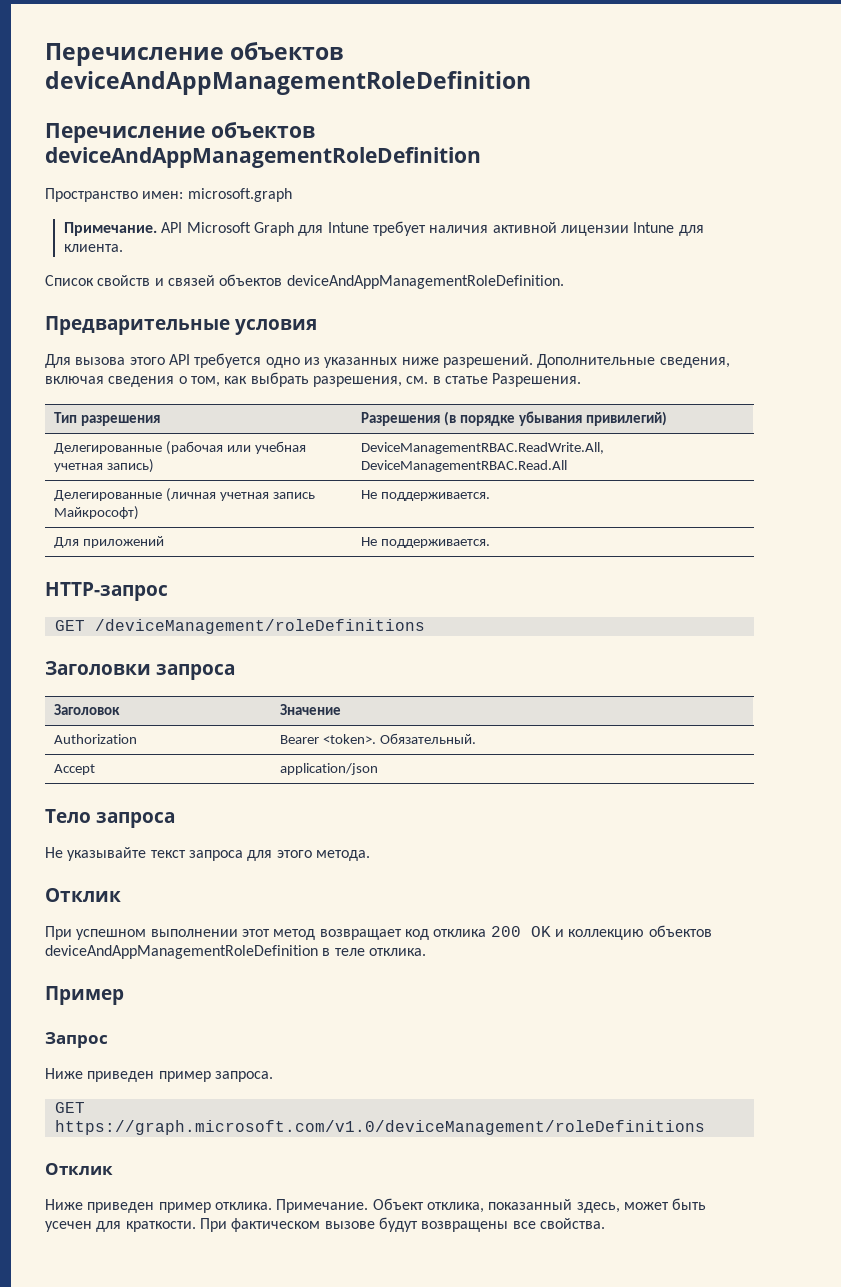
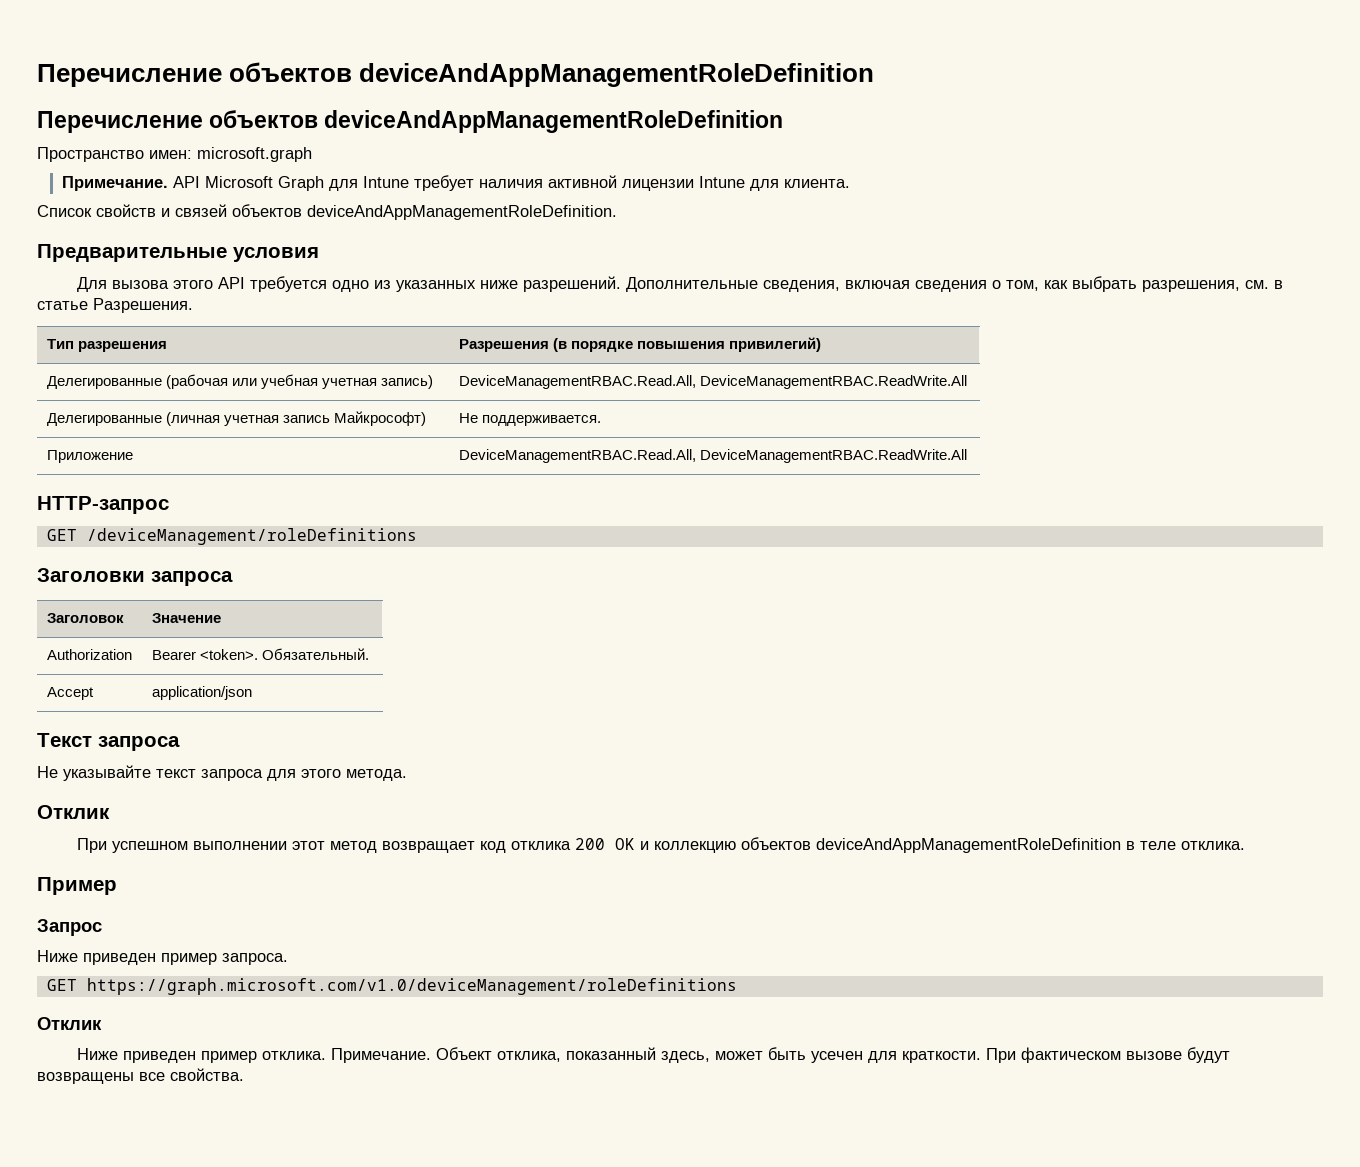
[519,411,583,426] убывания -> [636,341,725,349] повышения
[361,442,605,454] [361,460,568,472] DeviceManagementRBAC.ReadWrite.All, DeviceManagementRBAC.Read.All -> [458,375,967,389] DeviceManagementRBAC.Read.All, DeviceManagementRBAC.ReadWrite.All
[54,536,165,548] [361,537,491,548] Для приложений | Не поддерживается. -> [46,450,133,463] [458,449,967,463] Приложение | DeviceManagementRBAC.Read.All, DeviceManagementRBAC.ReadWrite.All
[45,809,91,823] Тело -> [37,733,92,747] Текст

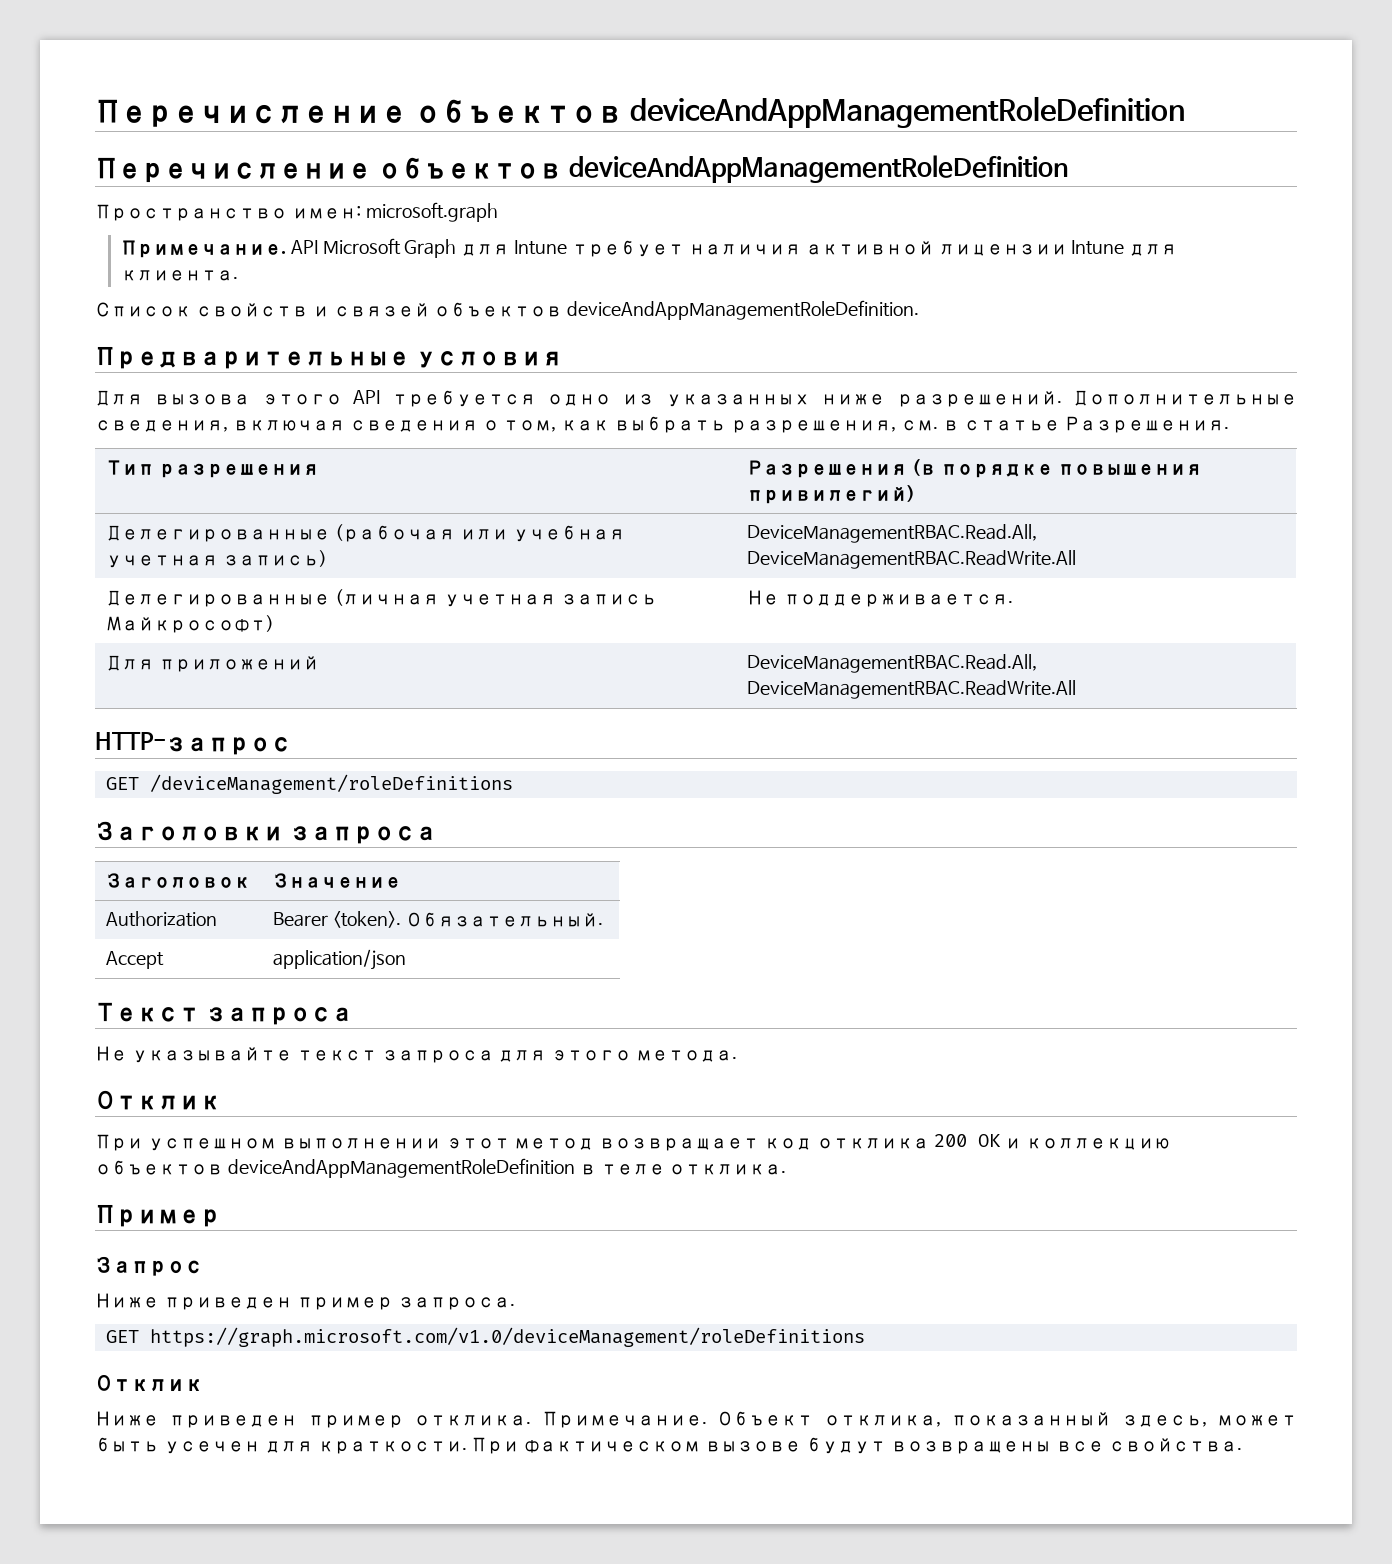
[46,450,133,463] Приложение -> [106,655,320,672] Для приложений

